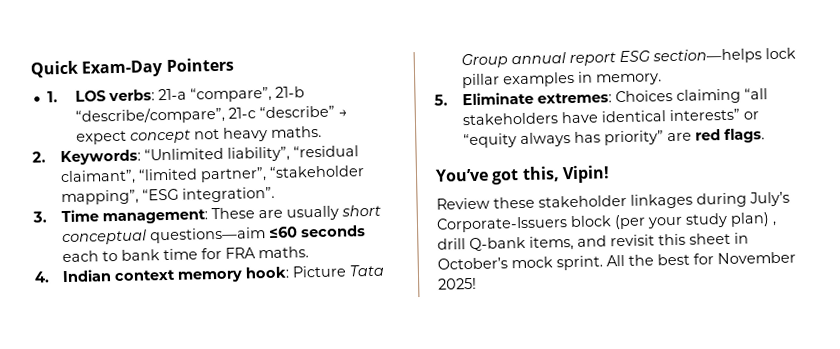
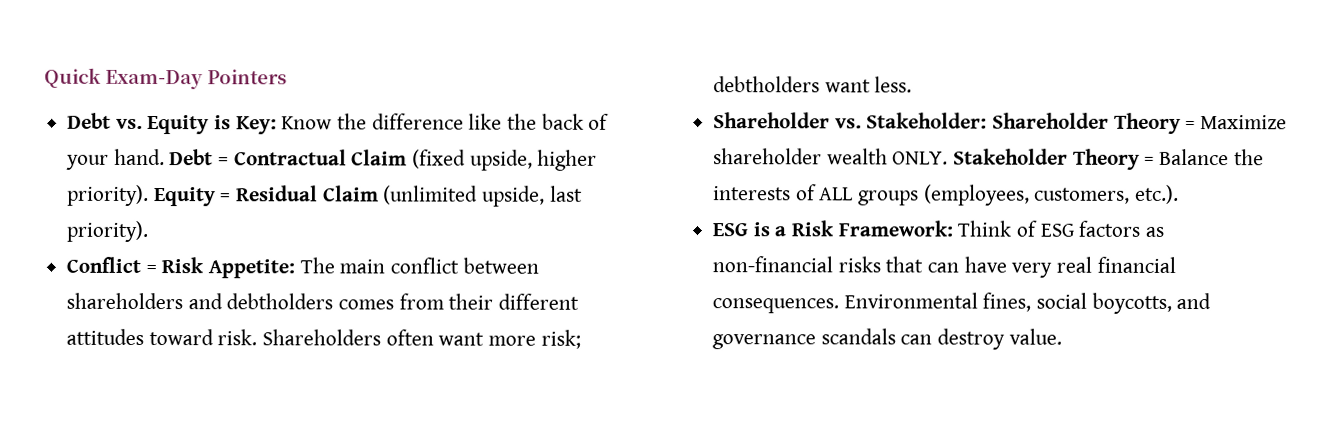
[46,86,306,103] [75,105,349,125] [76,125,323,145] [32,145,360,166] [60,165,366,186] [61,186,276,206] [32,204,382,225] [62,225,367,246] [62,246,310,263] [34,264,385,283] [461,47,797,69] [462,71,663,89] [434,88,769,106] [462,108,760,126] [463,128,766,149] [435,165,610,185] [436,191,790,210] [436,212,777,233] [437,232,749,252] [437,251,796,271] [438,277,477,290] 1. LOS verbs: 21-a “compare”, 21-b “describe/compare”, 21-c “describe” → expect concept not heavy maths. // 2. Keywords: “Unlimited liability”, “residual claimant”, “limited partner”, “stakeholder mapping”, “ESG integration”. // 3. Time management: These are usually short conceptual questions—aim ≤60 seconds each to bank time for FRA maths. // 4. Indian context memory hook: Picture Tata Group annual report ESG section—helps lock pillar examples in memory. // 5. Eliminate extremes: Choices claiming “all stakeholders have identical interests” or “equity always has priority” are red flags. // You’ve got this, Vipin! // Review these stakeholder linkages during July’s Corporate-Issuers block (per your study plan) , drill Q-bank items, and revisit this sheet in October’s mock sprint. All the best for November 2025! -> [67,112,610,135] [66,148,598,171] [67,184,583,207] [66,220,149,243] [66,256,539,279] [66,292,580,310] [66,328,581,349] [713,76,913,93] [713,112,1288,134] [713,148,1264,170] [713,184,1180,206] [712,220,1165,237] [712,256,1176,278] [712,292,1212,314] [712,328,1062,350] Debt vs. Equity is Key: Know the difference like the back of your hand. Debt = Contractual Claim (fixed upside, higher priority). Equity = Residual Claim (unlimited upside, last priority). // Conflict = Risk Appetite: The main conflict between shareholders and debtholders comes from their different attitudes toward risk. Shareholders often want more risk; debtholders want less. // Shareholder vs. Stakeholder: Shareholder Theory = Maximize shareholder wealth ONLY. Stakeholder Theory = Balance the interests of ALL groups (employees, customers, etc.). // ESG is a Risk Framework: Think of ESG factors as non-financial risks that can have very real financial consequences. Environmental fines, social boycotts, and governance scandals can destroy value.

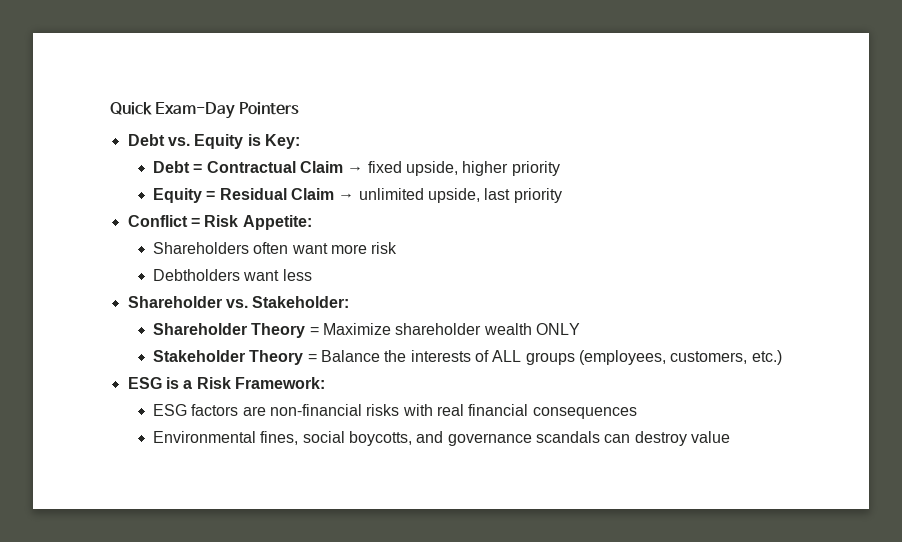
[281,113,610,130] [66,148,165,170] Know the difference like the back of your hand. -> (300, 141) //
[412,149,467,169] (fixed -> [347,161,402,173] → fixed
[67,184,150,207] priority). -> [511,161,560,176] priority //
[383,185,479,205] (unlimited -> [338,188,424,200] → unlimited
[66,220,149,243] priority). -> [513,188,562,203] priority
[299,257,539,274] [66,292,580,310] [66,328,581,349] [713,76,913,93] The main conflict between shareholders and debtholders comes from their different attitudes toward risk. Shareholders often want more risk; debtholders want less. -> [153,242,398,254] [153,269,312,281] // Shareholders often want more risk // Debtholders want less
(988, 120) none -> (350, 302) //
[892,151,949,165] ONLY. -> [535,323,580,335] ONLY //
[1135,184,1180,204] etc.). -> [751,350,782,365] etc.)
[957,220,1038,237] Think of -> (325, 383) //
[1145,226,1165,237] as -> [242,406,266,416] are
[885,256,1053,278] that can have very -> [402,404,433,416] with
[712,298,840,314] consequences. -> [532,407,637,419] consequences //
[1008,328,1062,345] value. -> [690,431,730,443] value

